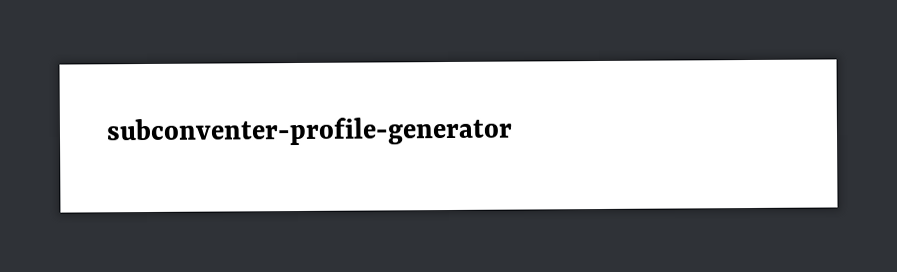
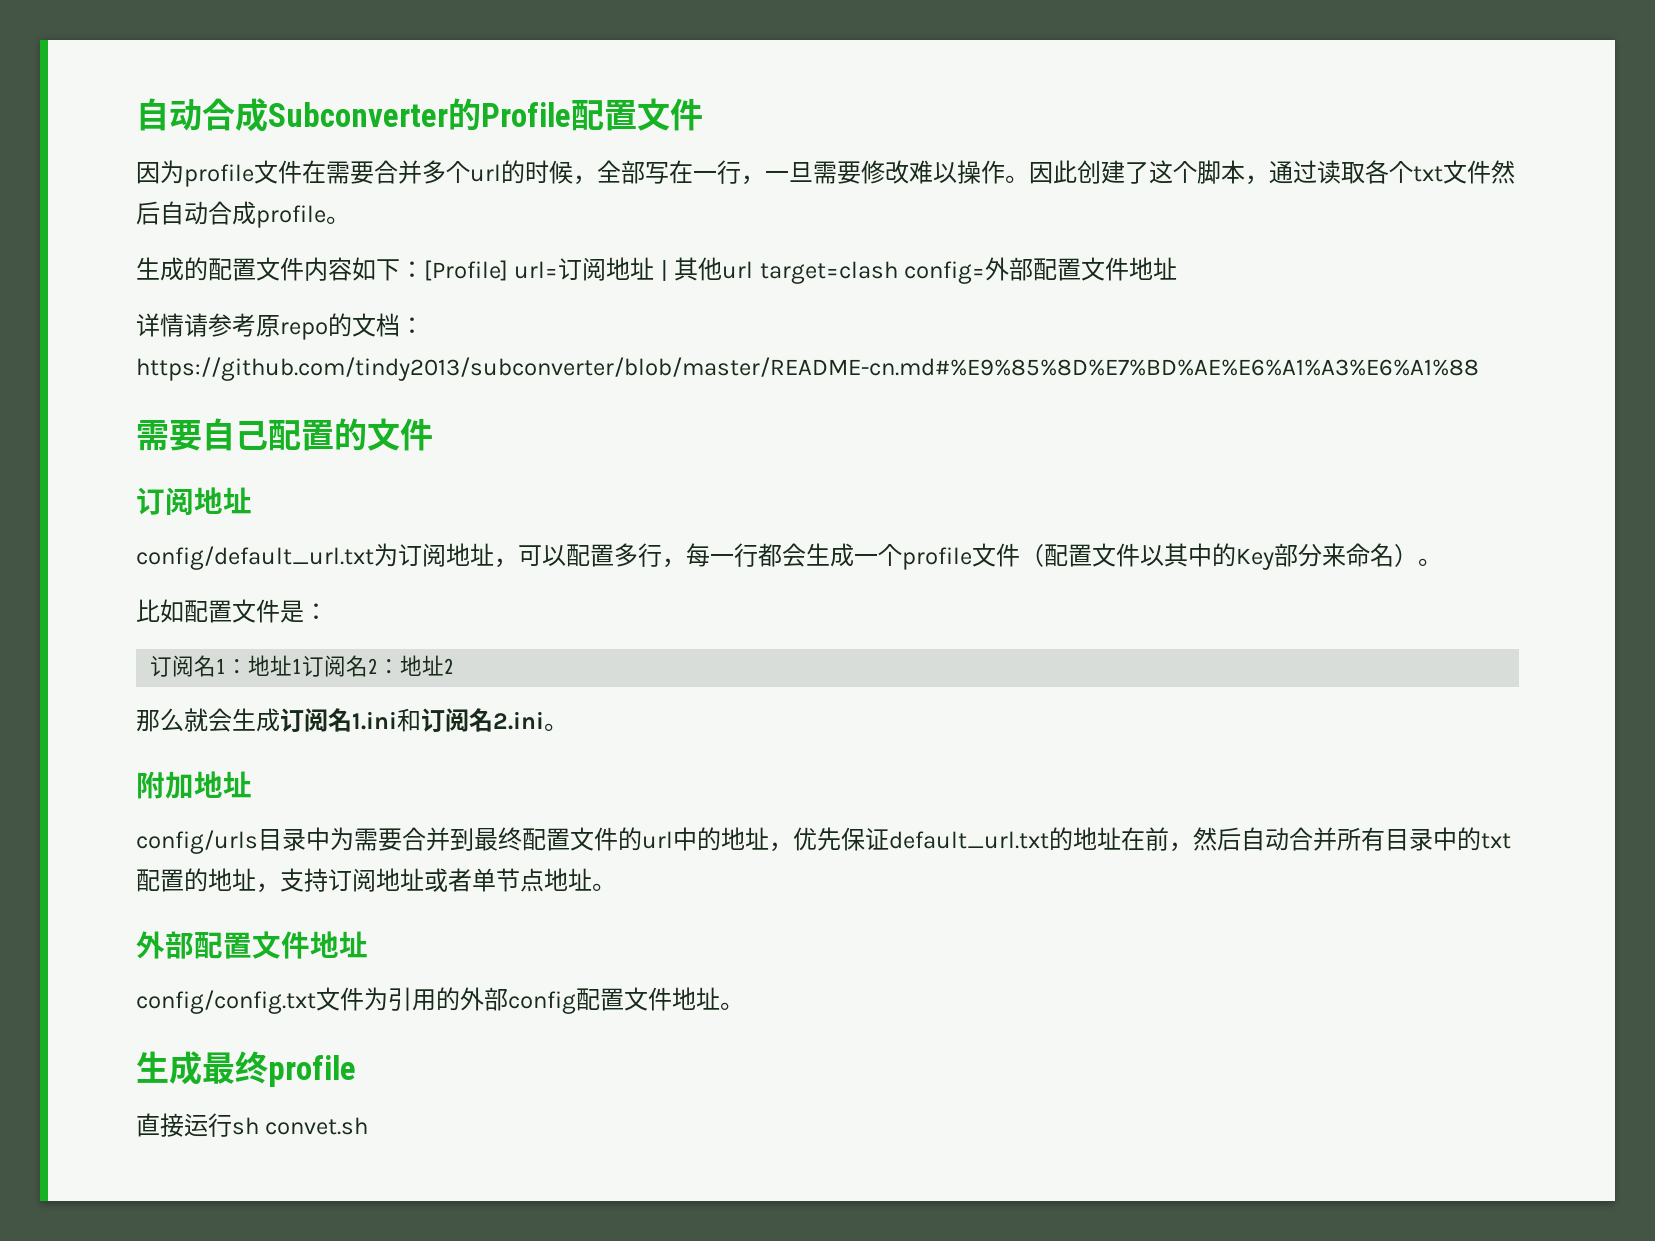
[106,116,513,147] subconventer-profile-generator -> [136,98,703,132] [136,160,1515,187] [136,201,350,228] [136,257,1178,284] [136,313,424,340] [136,357,1479,381] [136,418,433,451] [136,487,252,516] [136,543,1442,570] [136,599,328,623] [150,655,455,677] [136,708,568,732] [136,771,252,799] [136,827,1511,854] [136,868,616,893] [136,931,368,959] [136,987,744,1014] [136,1051,356,1087] [136,1113,369,1137] 自动合成Subconverter的Profile配置文件 // 因为profile文件在需要合并多个url的时候，全部写在一行，一旦需要修改难以操作。因此创建了这个脚本，通过读取各个txt文件然后自动合成profile。 // 生成的配置文件内容如下：[Profile] url=订阅地址 | 其他url target=clash config=外部配置文件地址 // 详情请参考原repo的文档：https://github.com/tindy2013/subconverter/blob/master/README-cn.md#%E9%85%8D%E7%BD%AE%E6%A1%A3%E6%A1%88 // 需要自己配置的文件 // 订阅地址 // config/default_url.txt为订阅地址，可以配置多行，每一行都会生成一个profile文件（配置文件以其中的Key部分来命名）。 // 比如配置文件是： // 订阅名1：地址1订阅名2：地址2 // 那么就会生成订阅名1.ini和订阅名2.ini。 // 附加地址 // config/urls目录中为需要合并到最终配置文件的url中的地址，优先保证default_url.txt的地址在前，然后自动合并所有目录中的txt配置的地址，支持订阅地址或者单节点地址。 // 外部配置文件地址 // config/config.txt文件为引用的外部config配置文件地址。 // 生成最终profile // 直接运行sh convet.sh

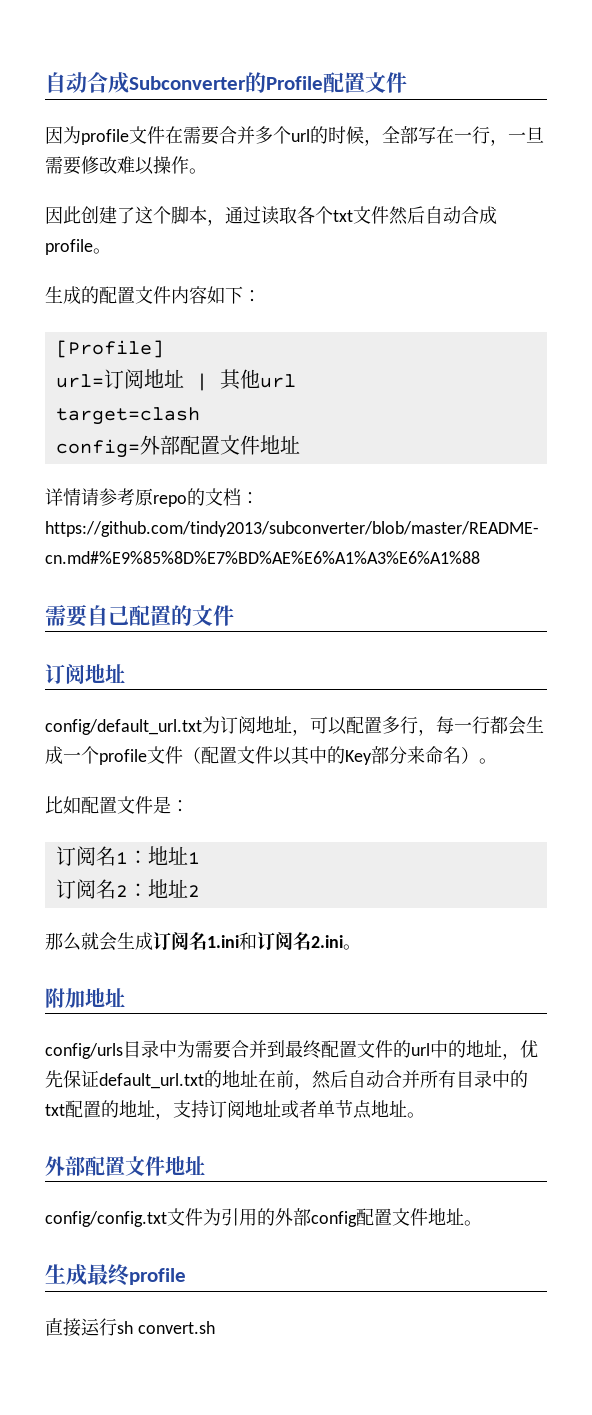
(1029, 179) none -> (207, 171) //
(424, 269) none -> (261, 296) //
(508, 270) none -> (164, 349) //
(754, 270) none -> (296, 381) //
(898, 272) none -> (200, 416) //
(303, 666) none -> (200, 858) //
[265,1117,369,1135] convet.sh -> [137,1321,215,1334] convert.sh

